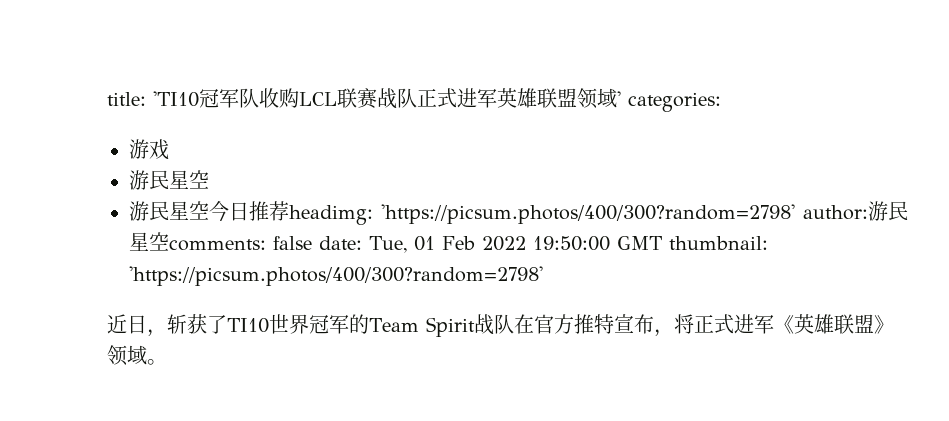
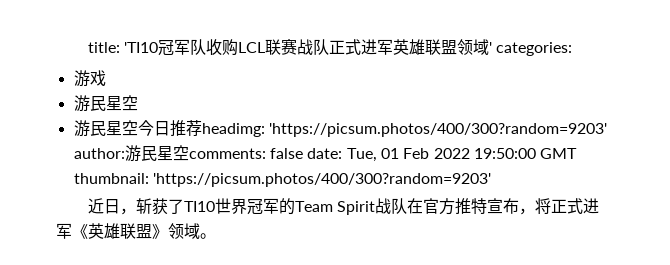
[381,204,795,224] 'https://picsum.photos/400/300?random=2798' -> [268,123,607,137] 'https://picsum.photos/400/300?random=9203'
[129,266,543,286] 'https://picsum.photos/400/300?random=2798' -> [152,173,491,187] 'https://picsum.photos/400/300?random=9203'

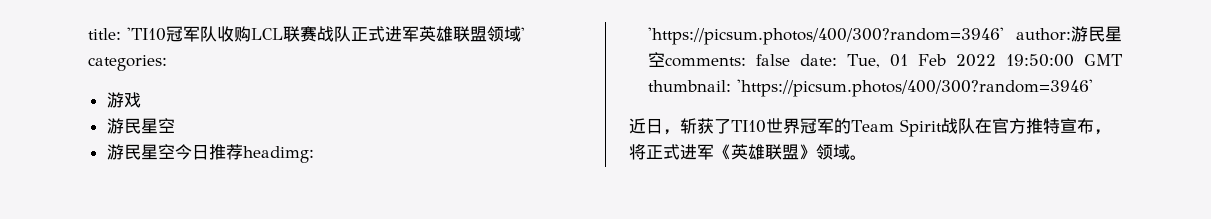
[268,123,607,137] 'https://picsum.photos/400/300?random=9203' -> [647,27,1004,45] 'https://picsum.photos/400/300?random=3946'
[152,173,491,187] 'https://picsum.photos/400/300?random=9203' -> [736,79,1093,97] 'https://picsum.photos/400/300?random=3946'

